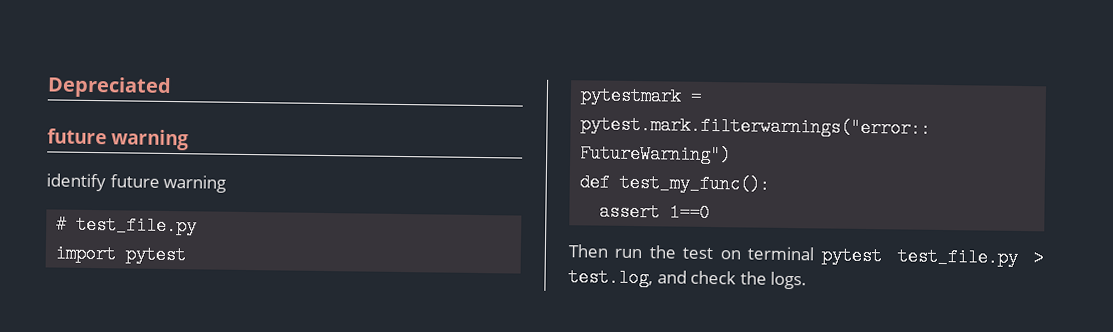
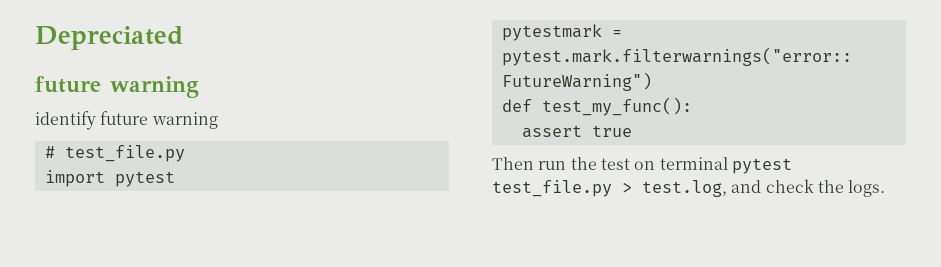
[669,203,711,222] 1==0 -> [591,125,632,137] true

